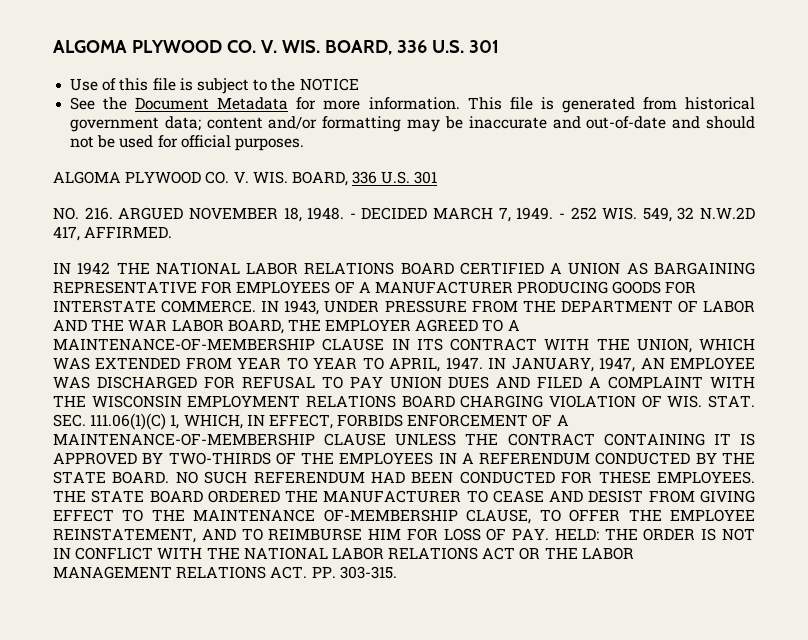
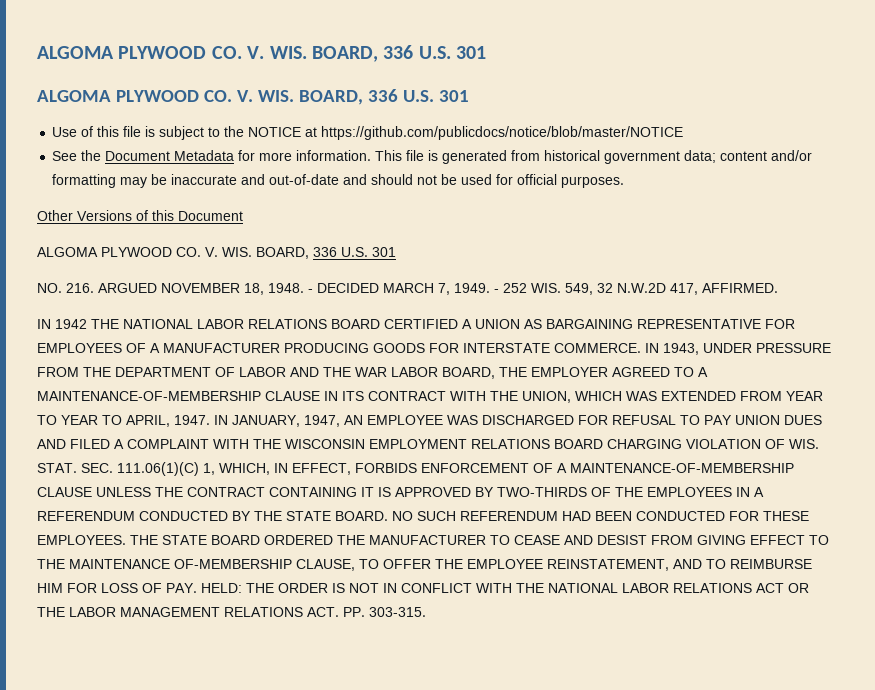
[53,40,499,55] ALGOMA PLYWOOD CO. V. WIS. BOARD, 336 U.S. 301 -> [37,45,487,62] [37,89,469,105] ALGOMA PLYWOOD CO. V. WIS. BOARD, 336 U.S. 301 // ALGOMA PLYWOOD CO. V. WIS. BOARD, 336 U.S. 301
(359, 84) none -> [305,126,684,140] at https://github.com/publicdocs/notice/blob/master/NOTICE
(304, 144) none -> [37,210,243,221] // Other Versions of this Document

